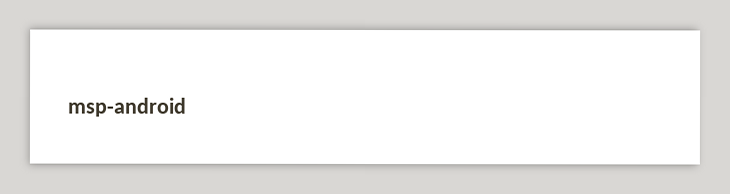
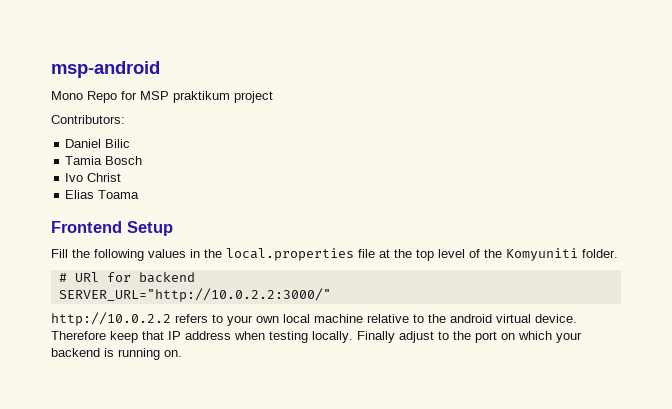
(186, 107) none -> [51,91,273,103] [51,115,125,124] [65,139,131,148] [65,156,143,165] [65,173,122,182] [65,190,140,199] [51,221,173,236] [51,248,618,261] [58,272,195,283] [58,288,331,302] [51,312,577,326] [51,331,582,343] [51,348,182,360] // Mono Repo for MSP praktikum project // Contributors: // Daniel Bilic // Tamia Bosch // Ivo Christ // Elias Toama // Frontend Setup // Fill the following values in the local.properties file at the top level of the Komyuniti folder. // # URl for backend // SERVER_URL="http://10.0.2.2:3000/" // http://10.0.2.2 refers to your own local machine relative to the android virtual device. Therefore keep that IP address when testing locally. Finally adjust to the port on which your backend is running on.

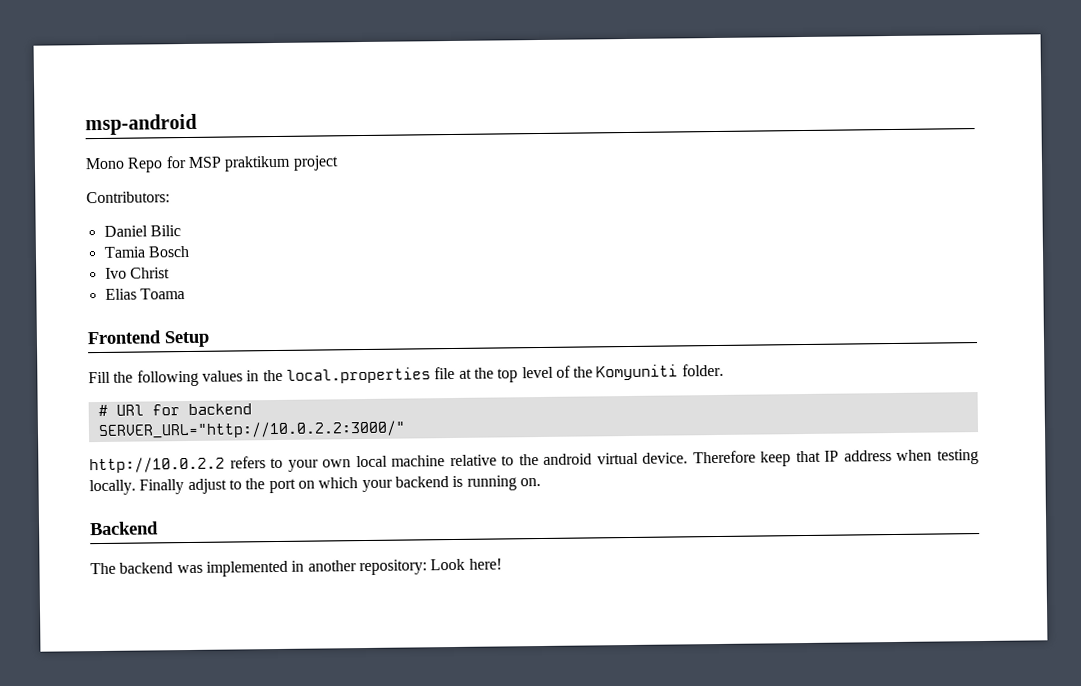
(182, 353) none -> [90,521,159,536] [90,558,502,577] // Backend // The backend was implemented in another repository: Look here!

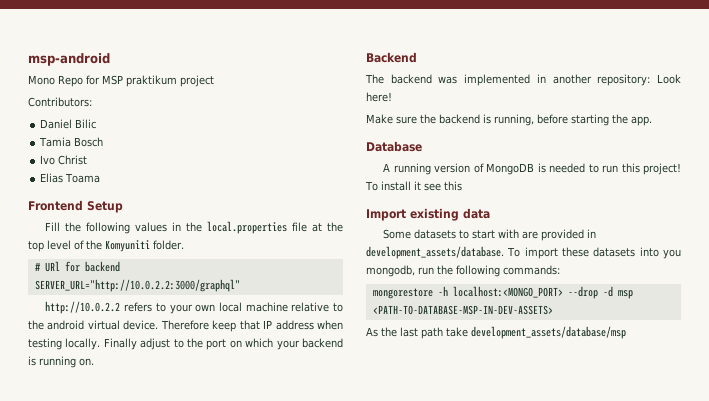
[97,420,406,440] SERVER_URL="http://10.0.2.2:3000/" -> [34,279,240,292] SERVER_URL="http://10.0.2.2:3000/graphql"
(502, 564) none -> [366,114,652,126] [366,141,422,152] [383,163,681,175] [365,181,462,191] [366,208,490,221] [383,229,597,241] [366,246,681,259] [366,265,560,277] [372,286,633,299] [372,305,553,315] [366,326,626,339] // Make sure the backend is running, before starting the app. // Database // A running version of MongoDB is needed to run this project! To install it see this // Import existing data // Some datasets to start with are provided in development_assets/database. To import these datasets into you mongodb, run the following commands: // mongorestore -h localhost:<MONGO_PORT> --drop -d msp <PATH-TO-DATABASE-MSP-IN-DEV-ASSETS> // As the last path take development_assets/database/msp

